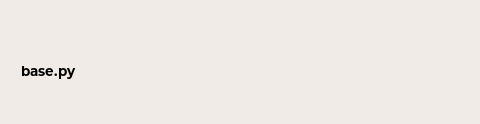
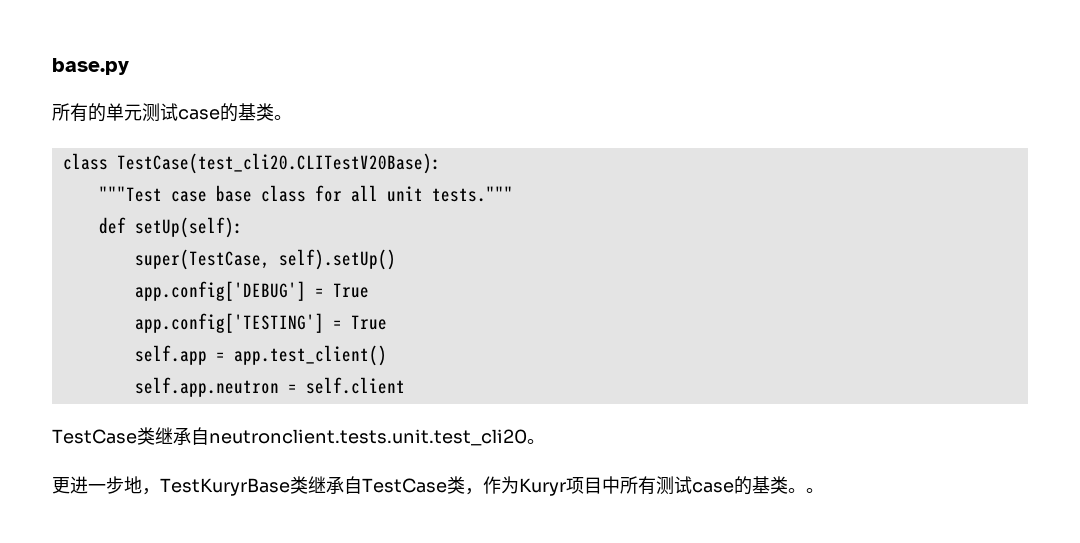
(76, 72) none -> [52,103,292,122] [62,153,441,174] [98,185,513,202] [98,217,243,238] [134,249,396,270] [134,281,369,301] [134,313,387,333] [134,345,387,366] [134,377,405,397] [52,427,545,446] [52,476,824,496] // 所有的单元测试case的基类。 // class TestCase(test_cli20.CLITestV20Base): // """Test case base class for all unit tests.""" // def setUp(self): // super(TestCase, self).setUp() // app.config['DEBUG'] = True // app.config['TESTING'] = True // self.app = app.test_client() // self.app.neutron = self.client // TestCase类继承自neutronclient.tests.unit.test_cli20。 // 更进一步地，TestKuryrBase类继承自TestCase类，作为Kuryr项目中所有测试case的基类。。

